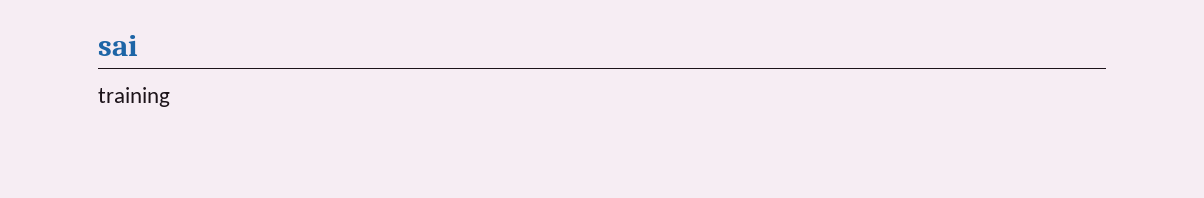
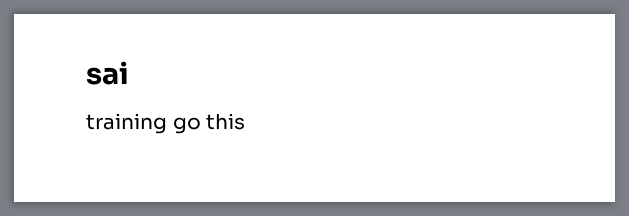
(170, 97) none -> [172,113,246,134] go this

